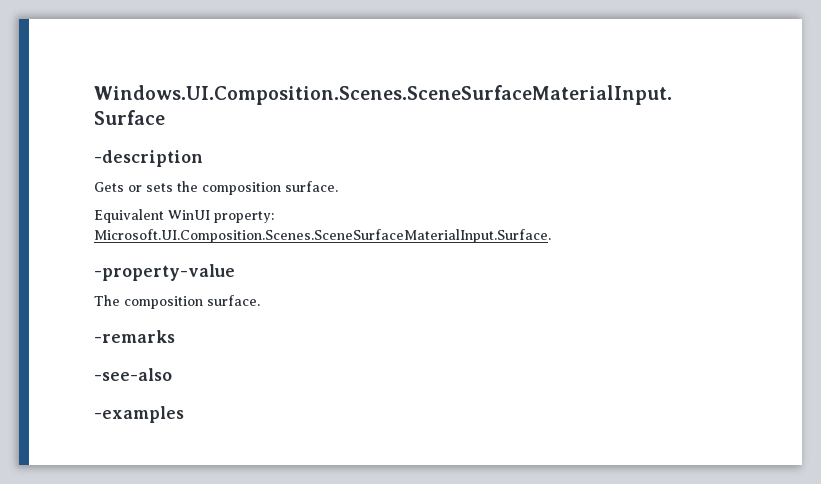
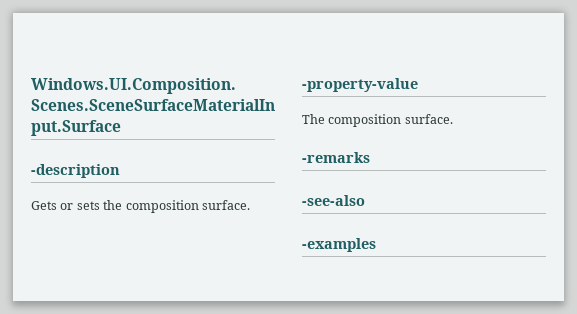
[94,209,274,223] [94,229,551,243] // Equivalent WinUI property: Microsoft.UI.Composition.Scenes.SceneSurfaceMaterialInput.Surface. -> (250, 205) none

